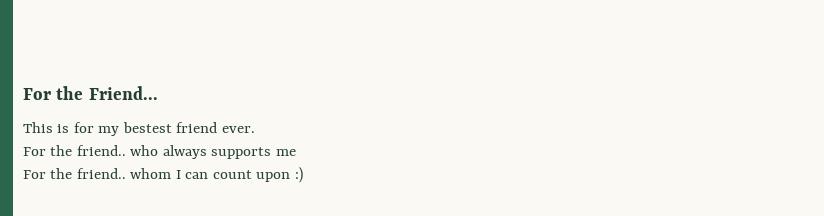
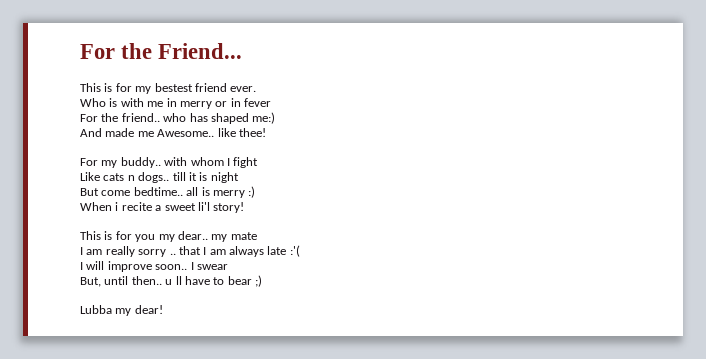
[23,145,296,159] [23,167,303,183] For the friend.. who always supports me // For the friend.. whom I can count upon :) -> [80,98,271,109] [80,112,276,124] [80,128,266,137] [80,157,259,168] [80,172,239,183] [80,186,256,198] [80,202,245,213] [80,231,257,242] [80,245,300,257] [80,261,228,272] [80,275,262,287] [80,305,163,316] Who is with me in merry or in fever // For the friend.. who has shaped me:) // And made me Awesome.. like thee! // For my buddy.. with whom I fight // Like cats n dogs.. till it is night // But come bedtime.. all is merry :) // When i recite a sweet li'l story! // This is for you my dear.. my mate // I am really sorry .. that I am always late :'( // I will improve soon.. I swear // But, until then.. u ll have to bear ;) // Lubba my dear!

